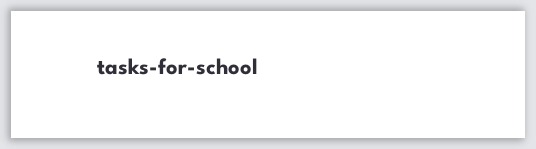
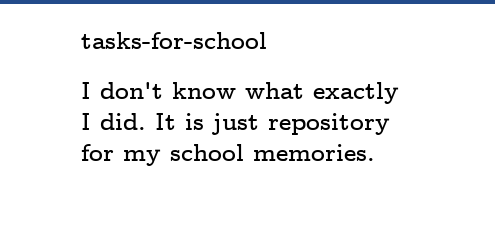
(258, 66) none -> [81,82,399,104] [81,113,390,135] [81,144,375,166] // I don't know what exactly I did. It is just repository for my school memories.

